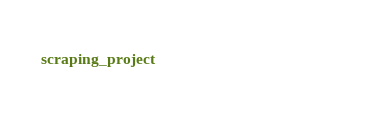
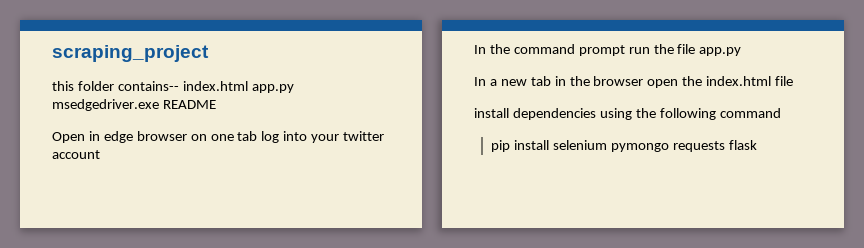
(156, 60) none -> [52,81,294,93] [52,99,216,111] [52,131,385,143] [52,150,100,159] [474,44,742,56] [474,76,794,88] [474,108,781,120] [491,140,757,152] // this folder contains-- index.html app.py msedgedriver.exe README // Open in edge browser on one tab log into your twitter account // In the command prompt run the file app.py // In a new tab in the browser open the index.html file // install dependencies using the following command // pip install selenium pymongo requests flask

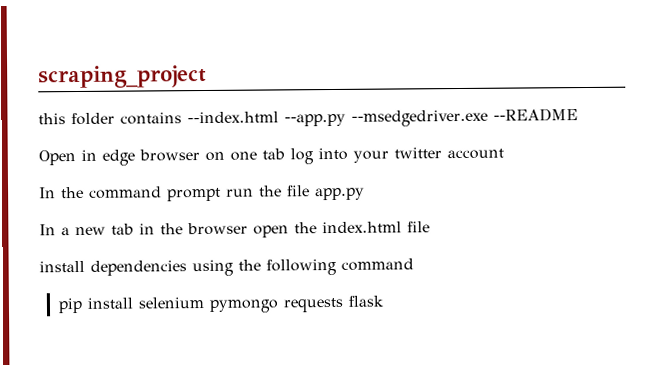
[117,81,294,93] [52,99,216,111] contains-- index.html app.py msedgedriver.exe README -> [120,108,578,127] contains --index.html --app.py --msedgedriver.exe --README

